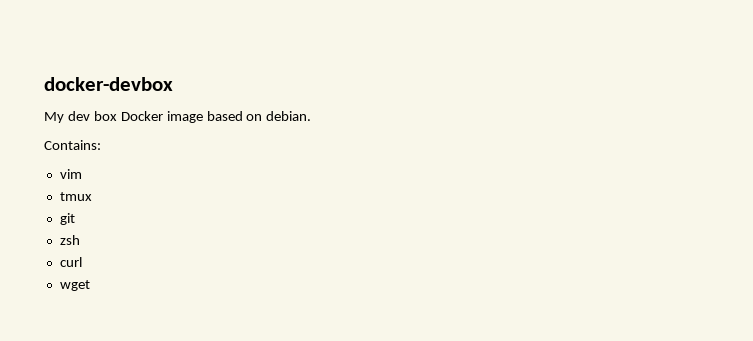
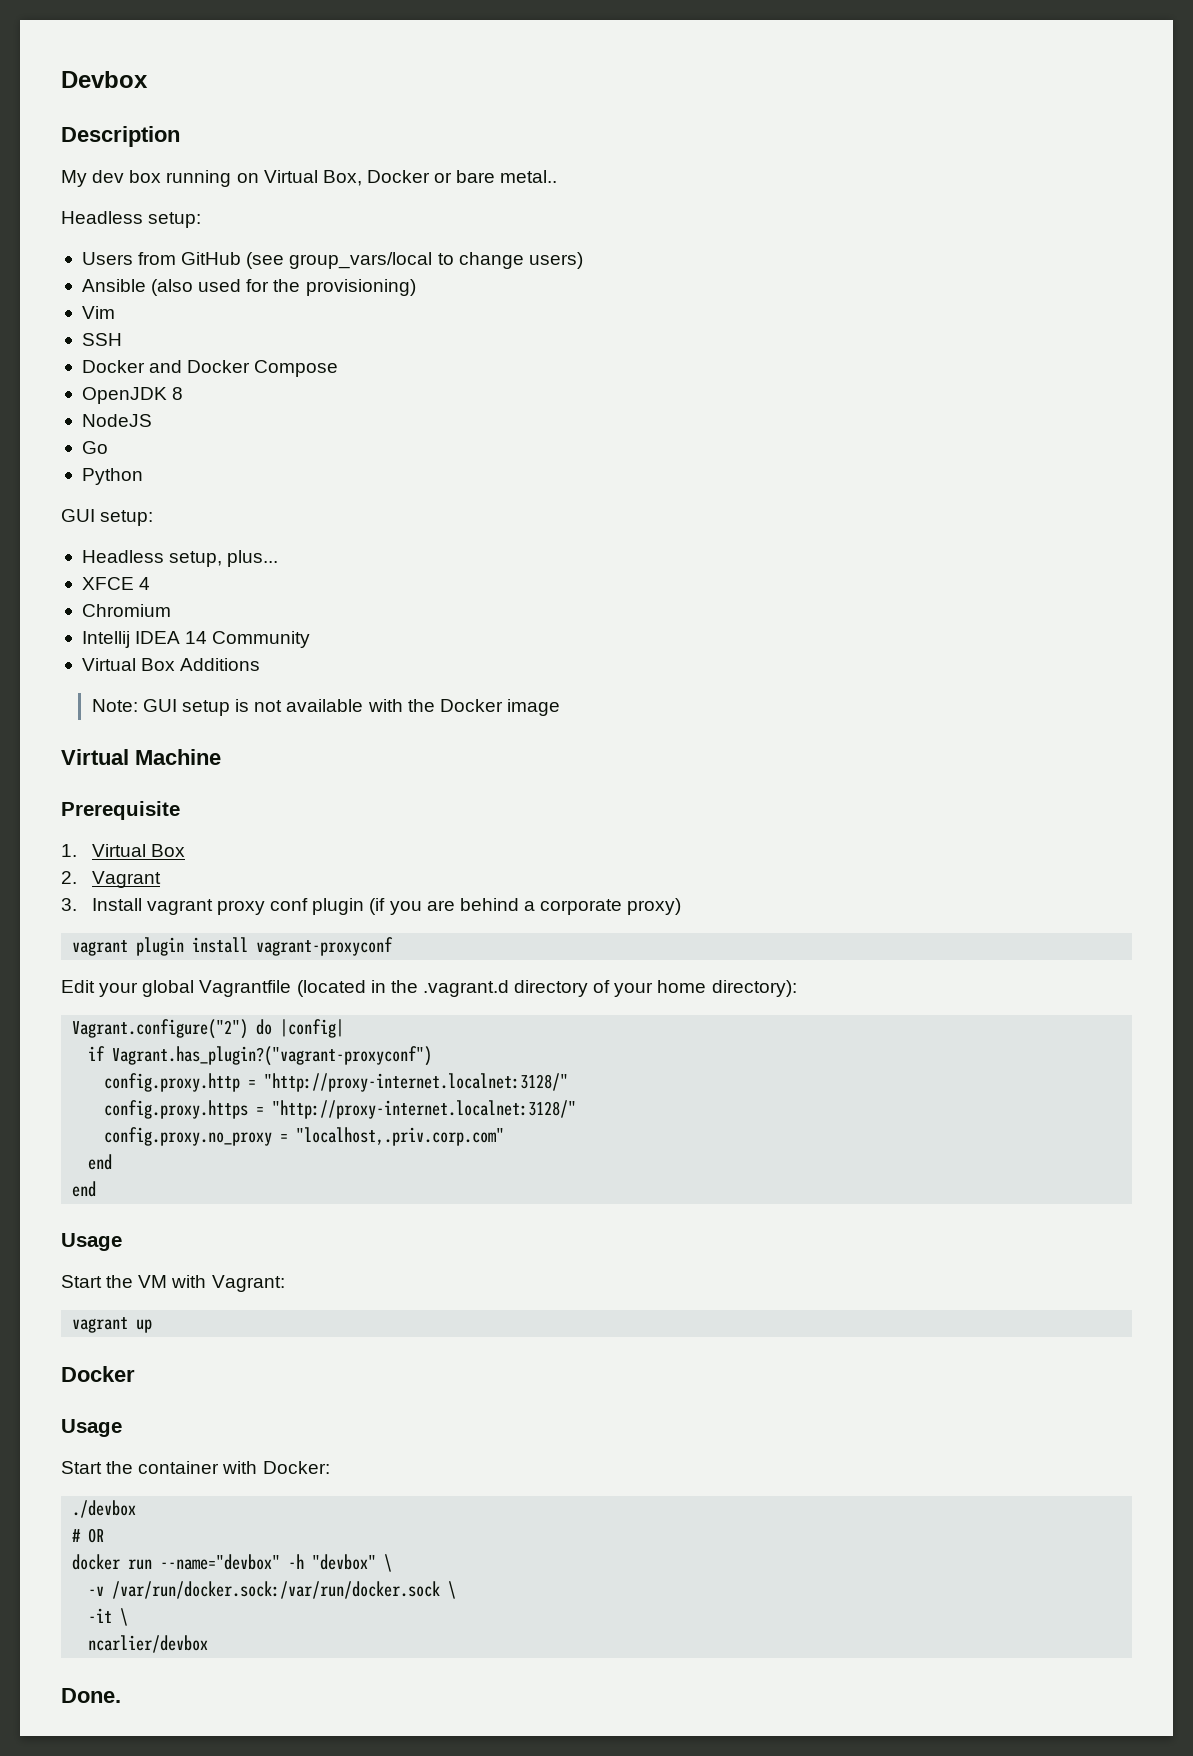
[44,77,173,91] docker-devbox -> [61,71,148,88] [61,126,180,147] Devbox // Description
[120,111,312,123] [44,140,101,150] [59,169,82,179] [59,192,92,201] [59,213,75,225] [59,235,80,245] [59,257,82,267] [59,280,90,291] Docker image based on debian. // Contains: // vim // tmux // git // zsh // curl // wget -> [166,170,558,187] [61,211,202,228] [81,252,583,269] [81,279,416,296] [81,306,115,319] [81,333,122,346] [81,360,339,377] [81,387,184,404] [81,414,152,427] [81,441,108,454] [81,468,143,485] [61,509,154,526] [81,550,279,567] [81,577,151,590] [81,604,171,617] [81,631,311,648] [81,658,261,671] [91,699,560,716] [61,749,221,765] [61,801,180,820] [61,844,185,857] [61,871,161,888] [61,898,682,915] [72,937,394,956] [61,980,797,997] [72,1019,345,1039] [88,1046,433,1066] [104,1073,569,1092] [104,1100,577,1119] [104,1127,505,1146] [88,1154,113,1170] [72,1181,97,1197] [61,1233,122,1251] [61,1275,285,1292] [72,1317,153,1333] [61,1366,135,1382] [61,1419,122,1437] [61,1461,330,1474] [72,1500,137,1518] [72,1528,105,1543] [72,1554,393,1572] [88,1581,457,1599] [88,1608,129,1626] [88,1635,209,1653] [61,1688,121,1703] running on Virtual Box, Docker or bare metal.. // Headless setup: // Users from GitHub (see group_vars/local to change users) // Ansible (also used for the provisioning) // Vim // SSH // Docker and Docker Compose // OpenJDK 8 // NodeJS // Go // Python // GUI setup: // Headless setup, plus... // XFCE 4 // Chromium // Intellij IDEA 14 Community // Virtual Box Additions // Note: GUI setup is not available with the Docker image // Virtual Machine // Prerequisite // 1. Virtual Box // 2. Vagrant // 3. Install vagrant proxy conf plugin (if you are behind a corporate proxy) // vagrant plugin install vagrant-proxyconf // Edit your global Vagrantfile (located in the .vagrant.d directory of your home directory): // Vagrant.configure("2") do |config| // if Vagrant.has_plugin?("vagrant-proxyconf") // config.proxy.http = "http://proxy-internet.localnet:3128/" // config.proxy.https = "http://proxy-internet.localnet:3128/" // config.proxy.no_proxy = "localhost,.priv.corp.com" // end // end // Usage // Start the VM with Vagrant: // vagrant up // Docker // Usage // Start the container with Docker: // ./devbox // # OR // docker run --name="devbox" -h "devbox" \ // -v /var/run/docker.sock:/var/run/docker.sock \ // -it \ // ncarlier/devbox // Done.

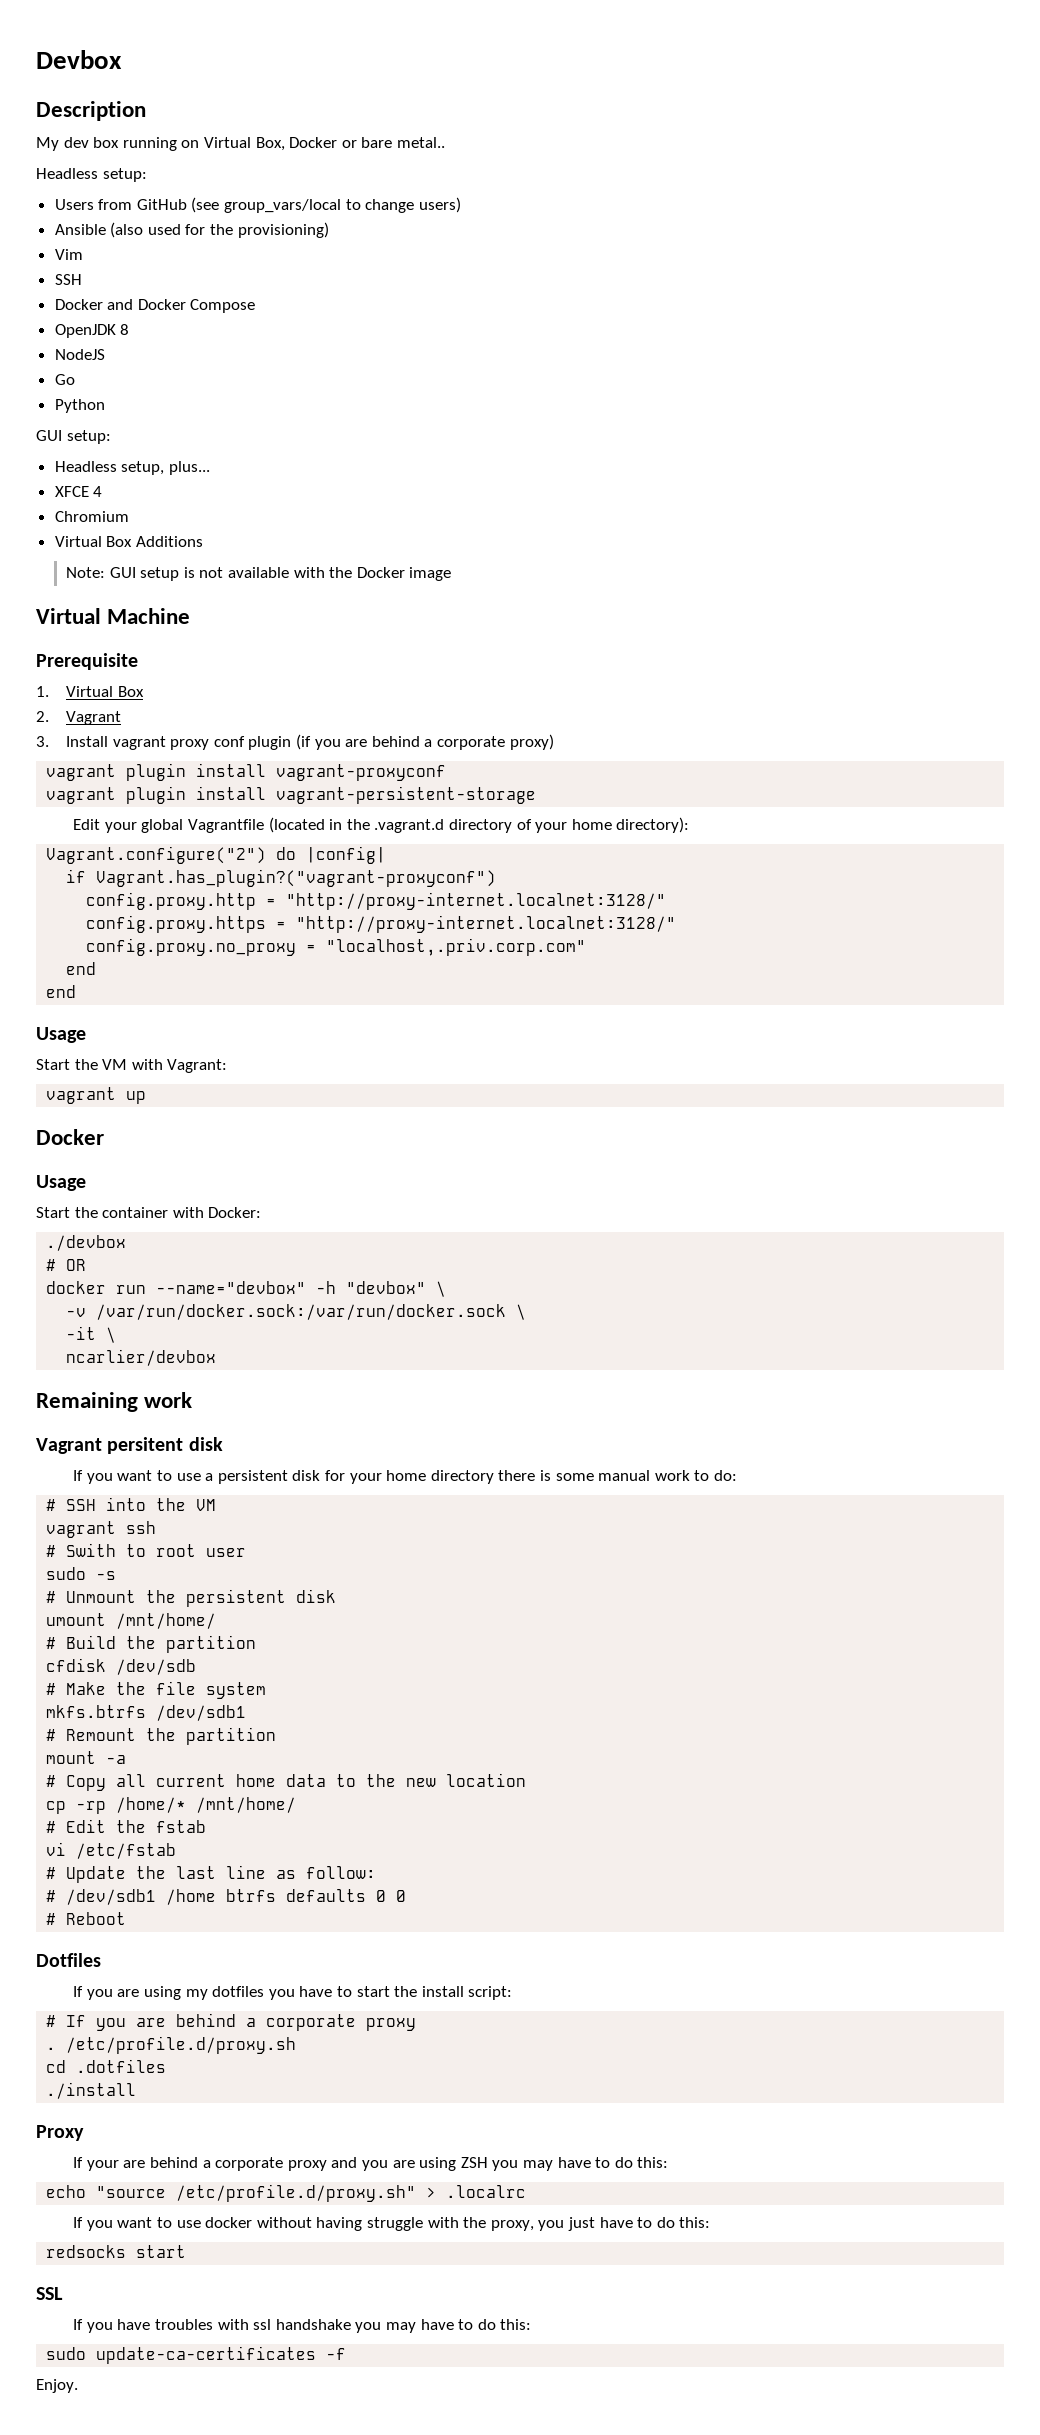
[81,631,311,648] // Intellij IDEA 14 Community -> (129, 516) none
(394, 946) none -> [46,786,537,804] // vagrant plugin install vagrant-persistent-storage
[61,1688,121,1703] Done. -> [36,1392,193,1412] [36,1437,223,1454] [73,1470,737,1484] [46,1497,217,1511] [46,1521,157,1538] [46,1543,247,1557] [46,1567,117,1580] [46,1589,337,1607] [46,1613,217,1629] [46,1635,257,1653] [46,1658,197,1675] [46,1681,267,1699] [46,1705,247,1721] [46,1727,277,1745] [46,1751,127,1764] [46,1773,527,1791] [46,1797,297,1814] [46,1819,207,1833] [46,1842,177,1859] [46,1865,377,1883] [46,1889,407,1905] [46,1912,127,1925] [36,1953,101,1967] [73,1986,513,2000] [46,2013,417,2031] [46,2036,297,2054] [46,2059,167,2073] [46,2082,137,2099] [36,2125,84,2141] [73,2157,669,2171] [46,2184,527,2202] [73,2217,711,2231] [46,2245,187,2258] [36,2287,63,2300] [73,2319,532,2333] [46,2346,347,2364] [36,2379,78,2393] Remaining work // Vagrant persitent disk // If you want to use a persistent disk for your home directory there is some manual work to do: // # SSH into the VM // vagrant ssh // # Swith to root user // sudo -s // # Unmount the persistent disk // umount /mnt/home/ // # Build the partition // cfdisk /dev/sdb // # Make the file system // mkfs.btrfs /dev/sdb1 // # Remount the partition // mount -a // # Copy all current home data to the new location // cp -rp /home/* /mnt/home/ // # Edit the fstab // vi /etc/fstab // # Update the last line as follow: // # /dev/sdb1 /home btrfs defaults 0 0 // # Reboot // Dotfiles // If you are using my dotfiles you have to start the install script: // # If you are behind a corporate proxy // . /etc/profile.d/proxy.sh // cd .dotfiles // ./install // Proxy // If your are behind a corporate proxy and you are using ZSH you may have to do this: // echo "source /etc/profile.d/proxy.sh" > .localrc // If you want to use docker without having struggle with the proxy, you just have to do this: // redsocks start // SSL // If you have troubles with ssl handshake you may have to do this: // sudo update-ca-certificates -f // Enjoy.

